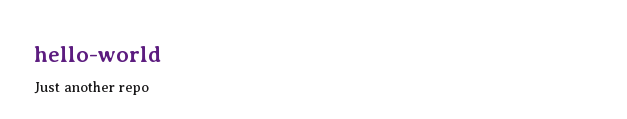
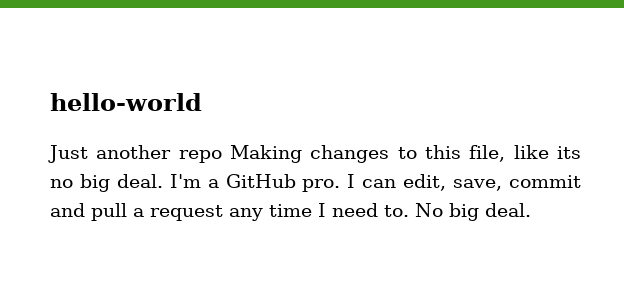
(149, 90) none -> [230,145,581,163] [50,174,582,192] [50,203,531,221] Making changes to this file, like its no big deal. I'm a GitHub pro. I can edit, save, commit and pull a request any time I need to. No big deal.

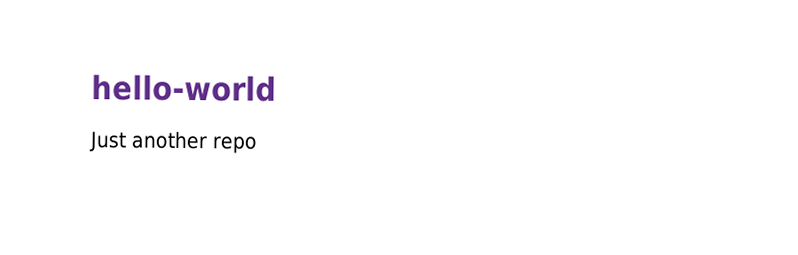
[230,145,581,163] [50,174,582,192] [50,203,531,221] Making changes to this file, like its no big deal. I'm a GitHub pro. I can edit, save, commit and pull a request any time I need to. No big deal. -> (257, 145) none

